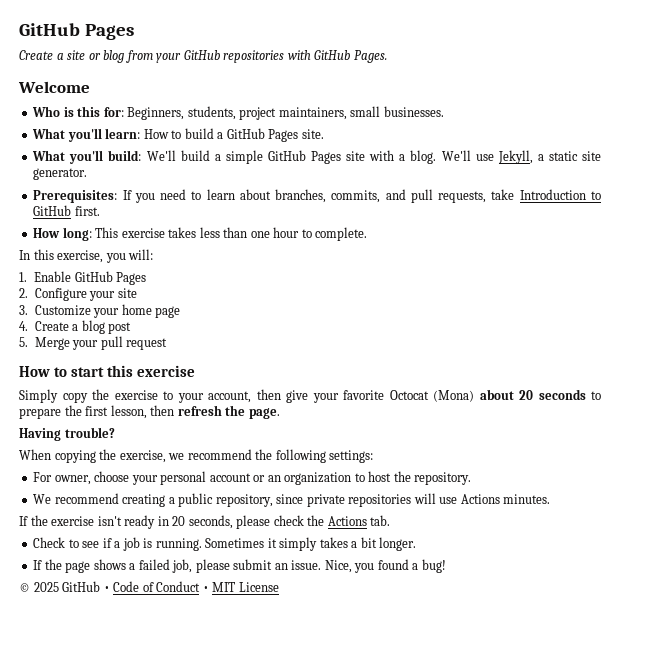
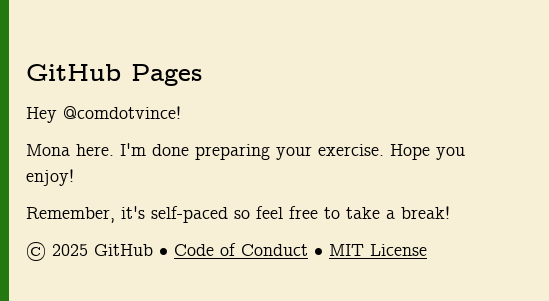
[19,23,134,40] [19,50,387,63] [18,81,90,93] [32,106,444,120] [32,128,324,142] [32,150,601,164] [33,168,88,180] [33,189,602,203] [33,205,100,216] [33,227,368,241] [19,249,154,263] [19,271,147,285] [19,288,137,301] [19,304,181,318] [19,320,132,334] [19,336,168,350] [19,365,195,377] [19,389,601,403] [19,405,280,419] [19,427,115,441] [19,449,374,463] [33,471,472,485] [33,493,551,507] [19,515,391,529] [33,537,417,551] [33,559,446,573] GitHub Pages // Create a site or blog from your GitHub repositories with GitHub Pages. // Welcome // Who is this for: Beginners, students, project maintainers, small businesses. // What you'll learn: How to build a GitHub Pages site. // What you'll build: We'll build a simple GitHub Pages site with a blog. We'll use Jekyll, a static site generator. // Prerequisites: If you need to learn about branches, commits, and pull requests, take Introduction to GitHub first. // How long: This exercise takes less than one hour to complete. // In this exercise, you will: // 1. Enable GitHub Pages // 2. Configure your site // 3. Customize your home page // 4. Create a blog post // 5. Merge your pull request // How to start this exercise // Simply copy the exercise to your account, then give your favorite Octocat (Mona) about 20 seconds to prepare the first lesson, then refresh the page. // Having trouble? // When copying the exercise, we recommend the following settings: // For owner, choose your personal account or an organization to host the repository. // We recommend creating a public repository, since private repositories will use Actions minutes. // If the exercise isn't ready in 20 seconds, please check the Actions tab. // Check to see if a job is running. Sometimes it simply takes a bit longer. // If the page shows a failed job, please submit an issue. Nice, you found a bug! -> [26,64,202,86] [26,106,181,123] [26,143,465,160] [26,169,74,186] [26,206,450,223] GitHub Pages // Hey @comdotvince! // Mona here. I'm done preparing your exercise. Hope you enjoy! // Remember, it's self-paced so feel free to take a break!

